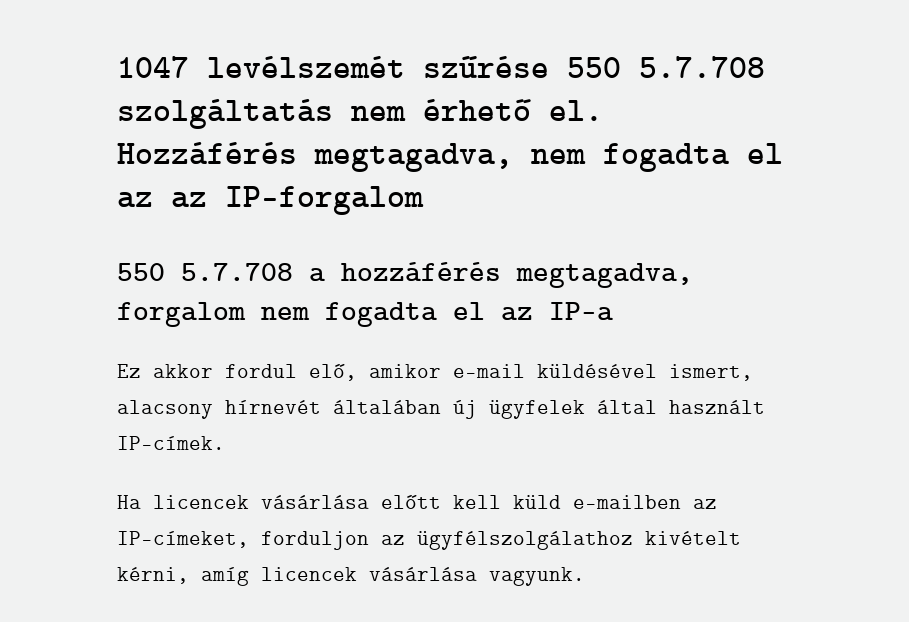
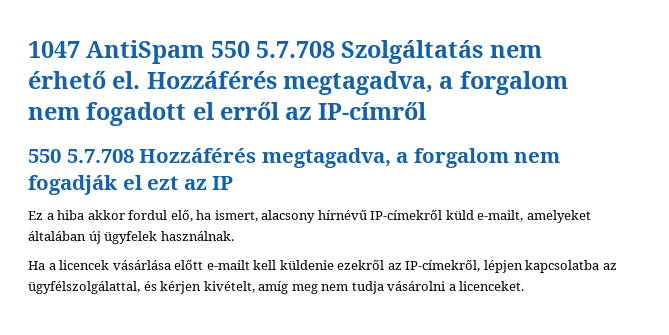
[207,56,765,78] [117,99,333,129] levélszemét szűrése 550 5.7.708 szolgáltatás -> [86,40,484,64] AntiSpam 550 5.7.708 Szolgáltatás
[531,143,783,172] [117,186,424,215] [117,262,693,288] [117,302,613,327] nem fogadta el az az IP-forgalom // 550 5.7.708 a hozzáférés megtagadva, forgalom nem fogadta el az IP-a -> [439,71,568,95] [28,102,426,126] [28,148,561,168] [28,175,234,195] a forgalom nem fogadott el erről az IP-címről // 550 5.7.708 Hozzáférés megtagadva, a forgalom nem fogadják el ezt az IP
(141, 371) none -> [46,210,85,220] a hiba
[369,364,753,381] [117,400,765,419] [117,436,225,450] amikor e-mail küldésével ismert, alacsony hírnevét általában új ügyfelek által használt IP-címek. -> [196,209,591,223] [28,231,234,244] ha ismert, alacsony hírnévű IP-címekről küld e-mailt, amelyeket általában új ügyfelek használnak.
(141, 502) none -> [48,263,56,270] a
[453,495,717,509] [117,531,741,550] [117,567,585,586] kell küld e-mailben az IP-címeket, forduljon az ügyfélszolgálathoz kivételt kérni, amíg licencek vásárlása vagyunk. -> [206,259,617,273] [28,281,525,294] e-mailt kell küldenie ezekről az IP-címekről, lépjen kapcsolatba az ügyfélszolgálattal, és kérjen kivételt, amíg meg nem tudja vásárolni a licenceket.

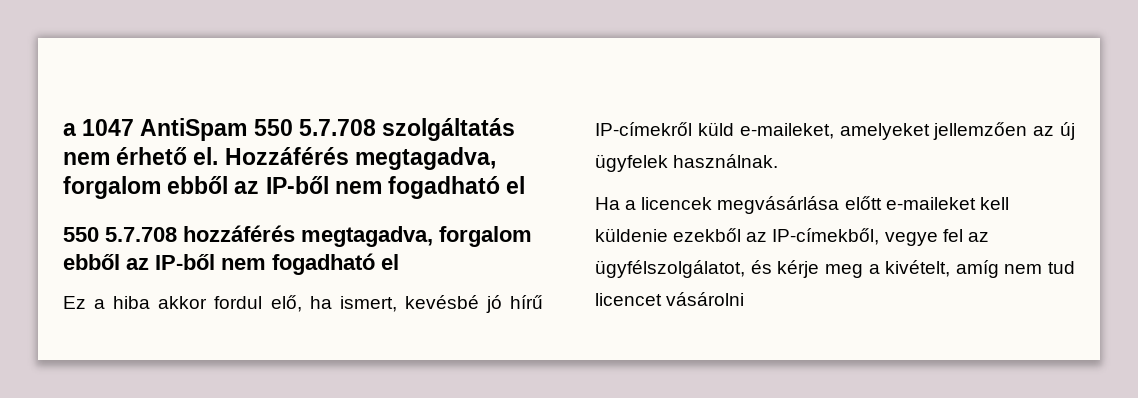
(28, 49) none -> [63,123,76,136] a
[341,40,484,64] Szolgáltatás -> [382,118,516,141] szolgáltatás
[439,71,568,95] [28,102,426,126] [28,148,561,168] [28,175,234,195] a forgalom nem fogadott el erről az IP-címről // 550 5.7.708 Hozzáférés megtagadva, a forgalom nem fogadják el ezt az IP -> [63,176,526,199] [63,225,532,247] [63,253,399,275] forgalom ebből az IP-ből nem fogadható el // 550 5.7.708 hozzáférés megtagadva, forgalom ebből az IP-ből nem fogadható el
[261,209,591,223] [28,231,86,241] alacsony hírnévű IP-címekről küld e-mailt, amelyeket általában -> [404,295,544,313] [595,122,1055,140] kevésbé jó hírű IP-címekről küld e-maileket, amelyeket jellemzően az
[112,259,617,273] [28,281,525,294] vásárlása előtt e-mailt kell küldenie ezekről az IP-címekről, lépjen kapcsolatba az ügyfélszolgálattal, és kérjen kivételt, amíg meg nem tudja vásárolni a licenceket. -> [717,196,1009,214] [595,228,989,246] [595,260,1075,278] [595,292,745,306] megvásárlása előtt e-maileket kell küldenie ezekből az IP-címekből, vegye fel az ügyfélszolgálatot, és kérje meg a kivételt, amíg nem tud licencet vásárolni

